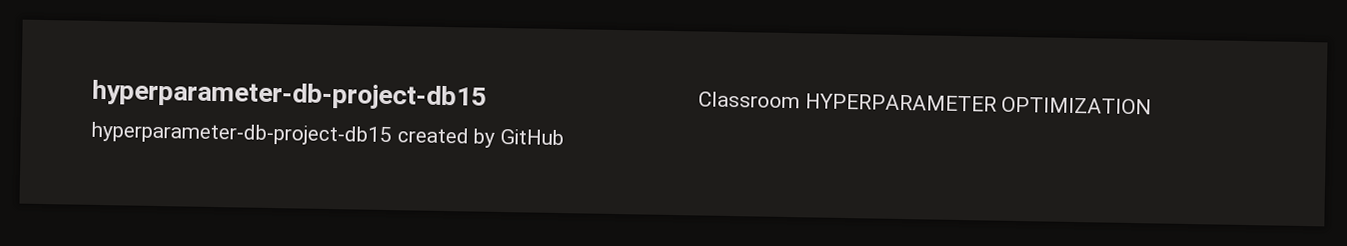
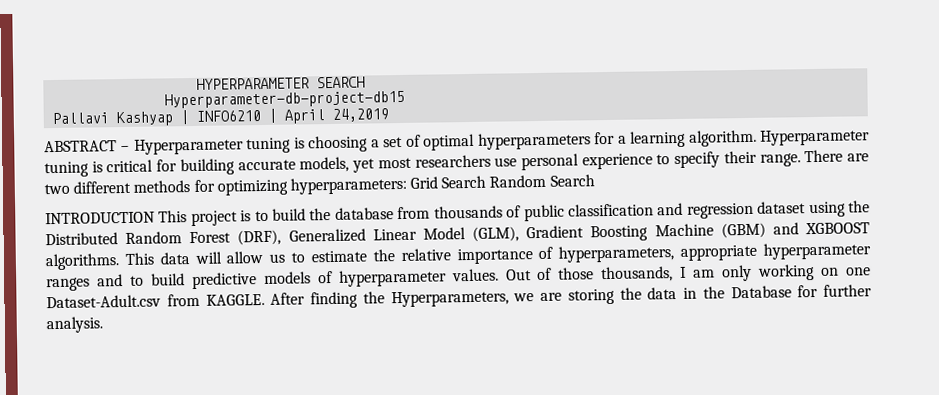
[92,79,487,111] [91,121,565,148] [698,91,1153,115] hyperparameter-db-project-db15 // hyperparameter-db-project-db15 created by GitHub Classroom HYPERPARAMETER OPTIMIZATION -> [196,76,366,90] [164,90,406,109] [52,108,390,127] [44,129,871,155] [44,149,869,178] [44,174,595,196] [45,200,870,227] [45,222,871,246] [45,242,871,271] [46,264,872,292] [46,284,872,309] [46,316,103,334] HYPERPARAMETER SEARCH // Hyperparameter-db-project-db15 // Pallavi Kashyap | INFO6210 | April 24,2019 // ABSTRACT − Hyperparameter tuning is choosing a set of optimal hyperparameters for a learning algorithm. Hyperparameter tuning is critical for building accurate models, yet most researchers use personal experience to specify their range. There are two different methods for optimizing hyperparameters: Grid Search Random Search // INTRODUCTION This project is to build the database from thousands of public classification and regression dataset using the Distributed Random Forest (DRF), Generalized Linear Model (GLM), Gradient Boosting Machine (GBM) and XGBOOST algorithms. This data will allow us to estimate the relative importance of hyperparameters, appropriate hyperparameter ranges and to build predictive models of hyperparameter values. Out of those thousands, I am only working on one Dataset-Adult.csv from KAGGLE. After finding the Hyperparameters, we are storing the data in the Database for further analysis.

